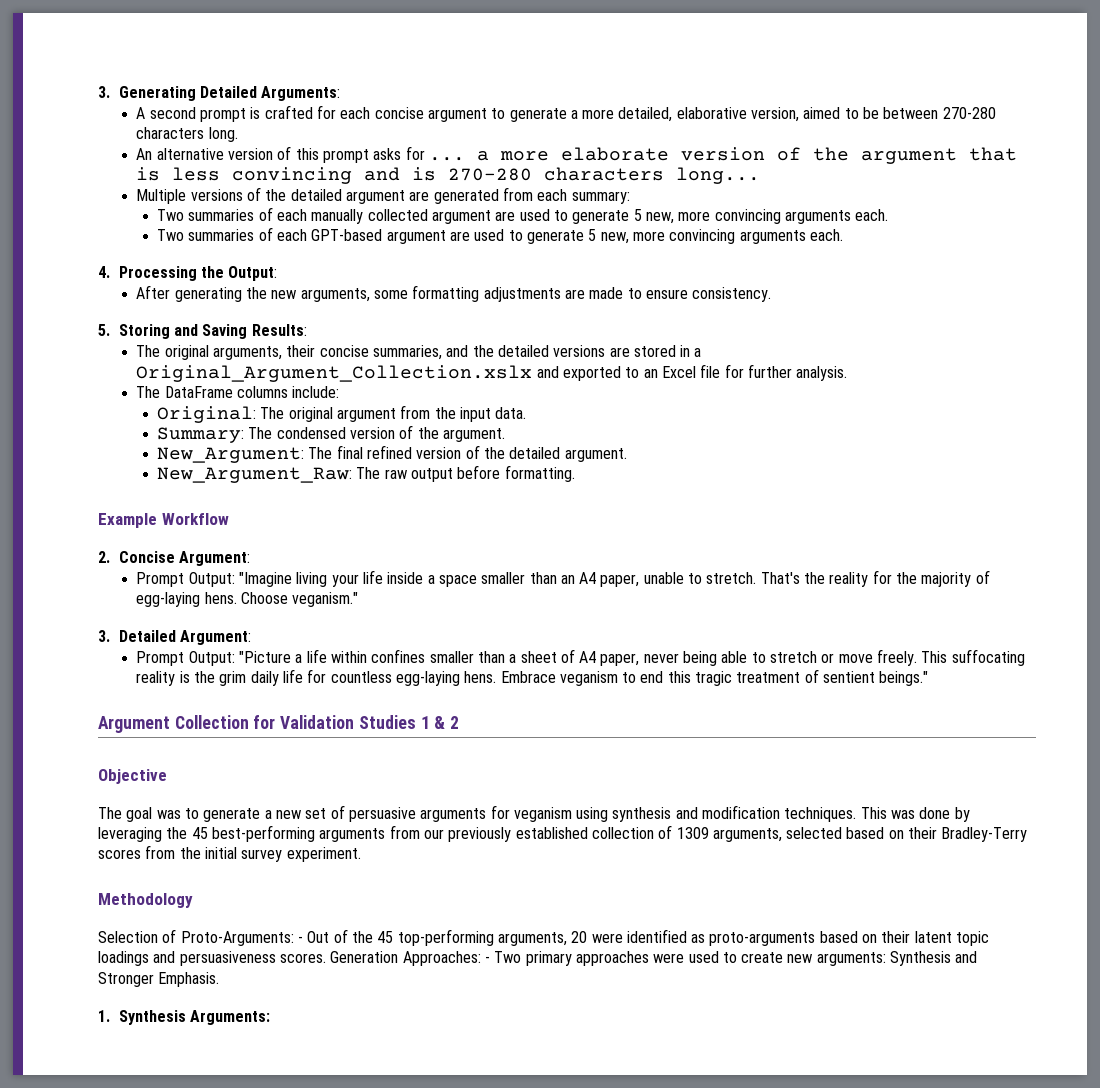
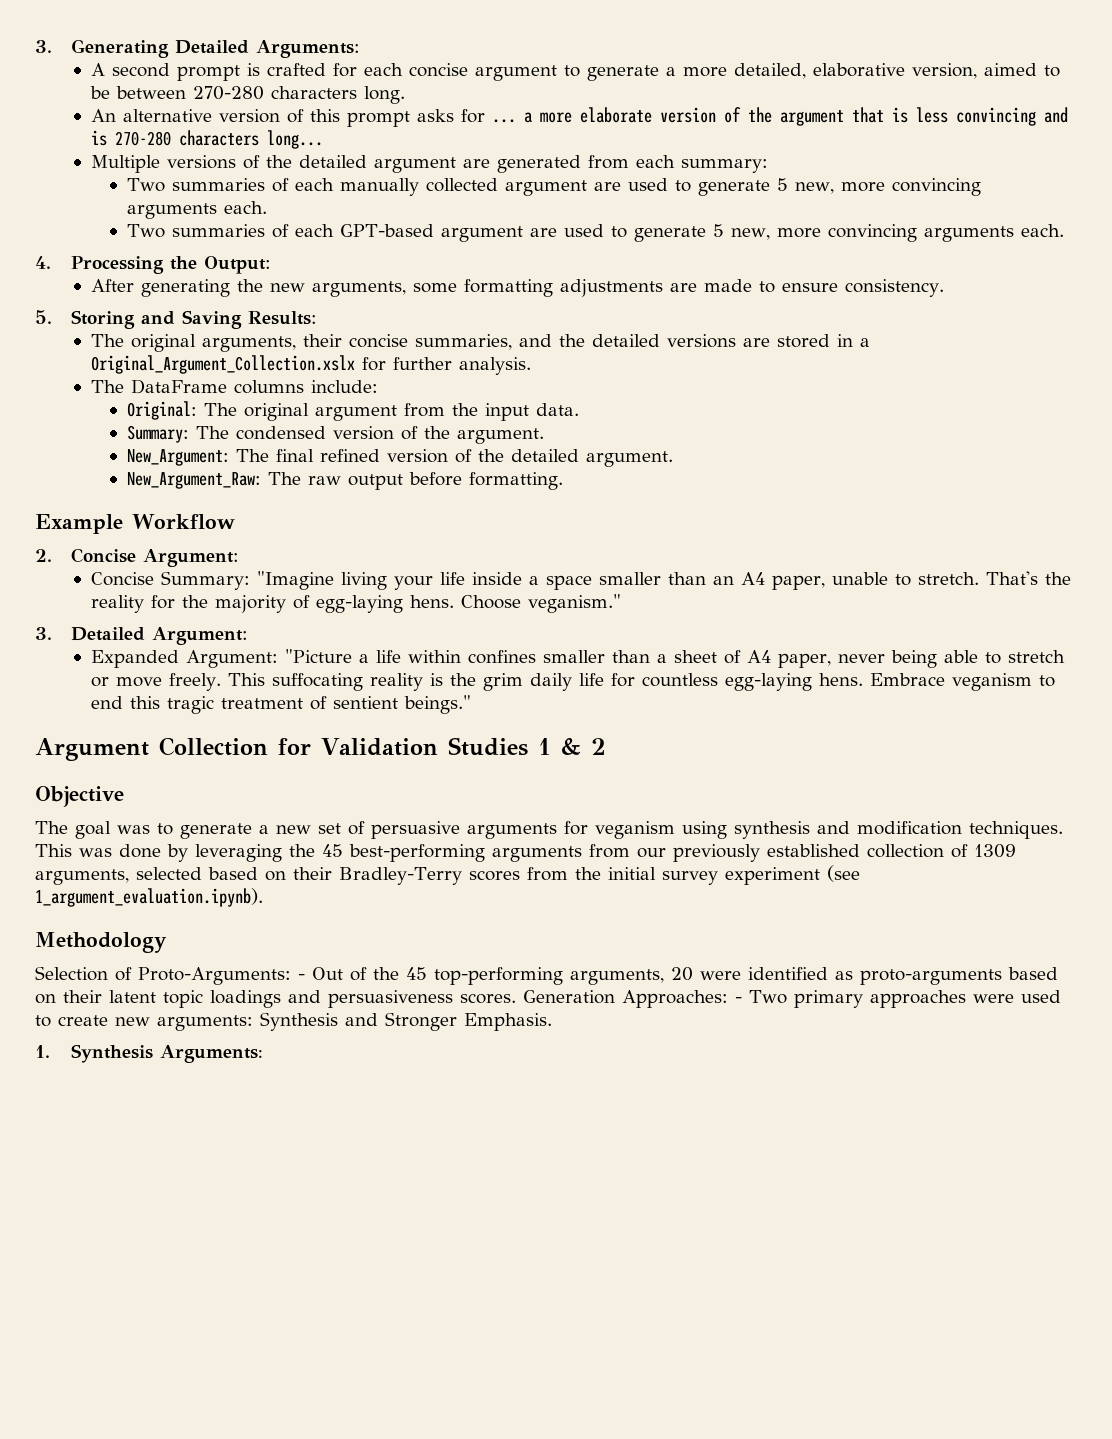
[536,364,721,381] and exported to an Excel file -> (356, 364) none
[136,572,235,587] Prompt Output: -> [91,571,251,590] Concise Summary:
[136,651,235,666] Prompt Output: -> [91,650,279,668] Expanded Argument:
[286,847,361,862] experiment. -> [724,865,860,885] [35,888,263,907] experiment (see 1_argument_evaluation.ipynb).

